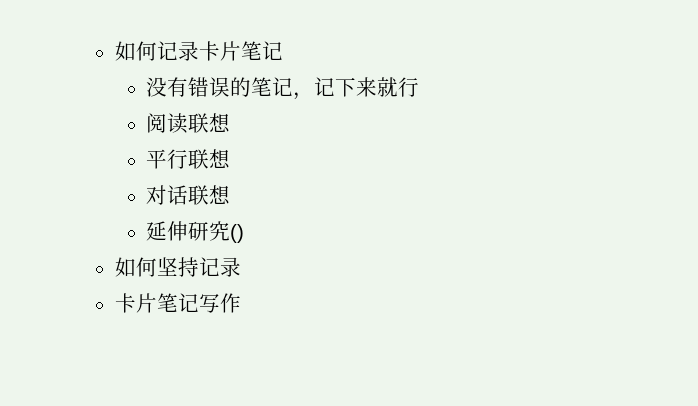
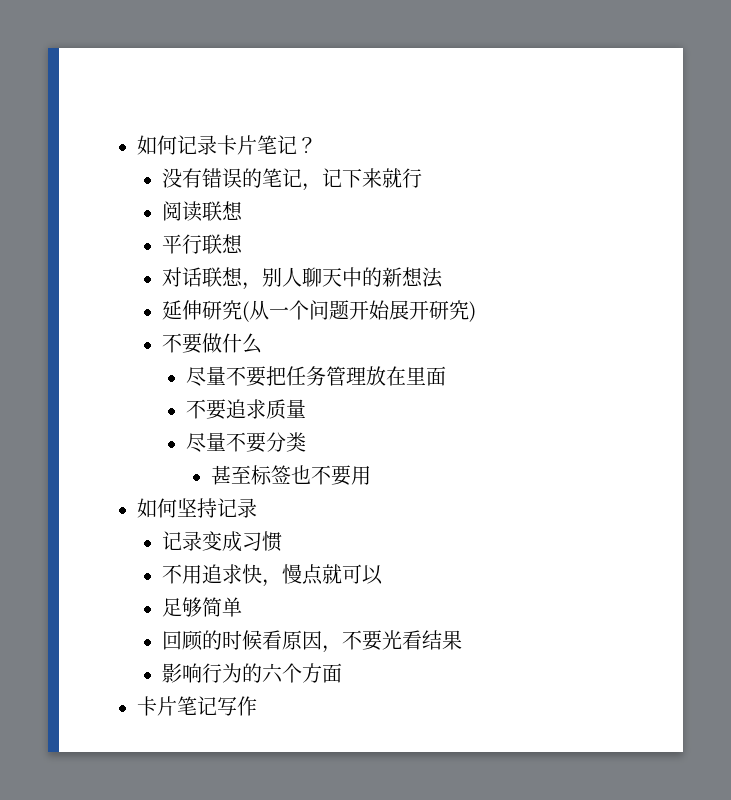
(283, 50) none -> [297,137,318,154] ？
[146,221,245,243] [114,257,241,277] // 延伸研究() // 如何坚持记录 -> [241,267,443,290] [161,300,476,322] [161,333,262,354] [186,366,447,387] [186,399,307,420] [186,432,307,453] [210,465,371,486] [137,498,258,518] [161,531,282,552] [161,564,383,587] [161,597,242,617] [161,630,462,653] [161,663,342,683] ，别人聊天中的新想法 // 延伸研究(从一个问题开始展开研究) // 不要做什么 // 尽量不要把任务管理放在里面 // 不要追求质量 // 尽量不要分类 // 甚至标签也不要用 // 如何坚持记录 // 记录变成习惯 // 不用追求快，慢点就可以 // 足够简单 // 回顾的时候看原因，不要光看结果 // 影响行为的六个方面

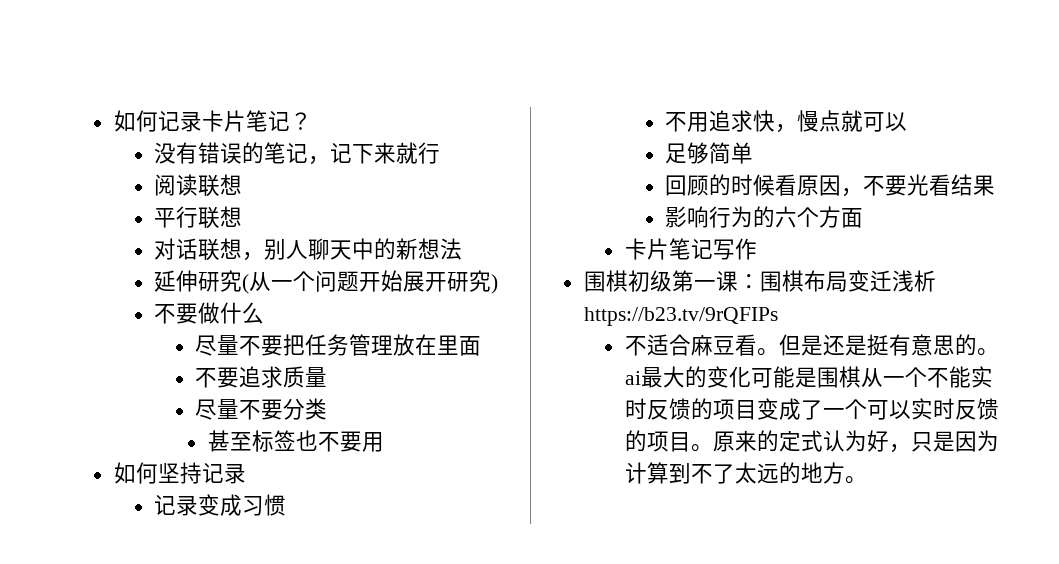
(258, 706) none -> [583,270,936,292] [583,307,778,326] [624,334,999,356] [624,366,993,388] [624,398,999,420] [624,430,999,453] [624,462,867,484] // 围棋初级第一课：围棋布局变迁浅析https://b23.tv/9rQFIPs // 不适合麻豆看。但是还是挺有意思的。ai最大的变化可能是围棋从一个不能实时反馈的项目变成了一个可以实时反馈的项目。原来的定式认为好，只是因为计算到不了太远的地方。

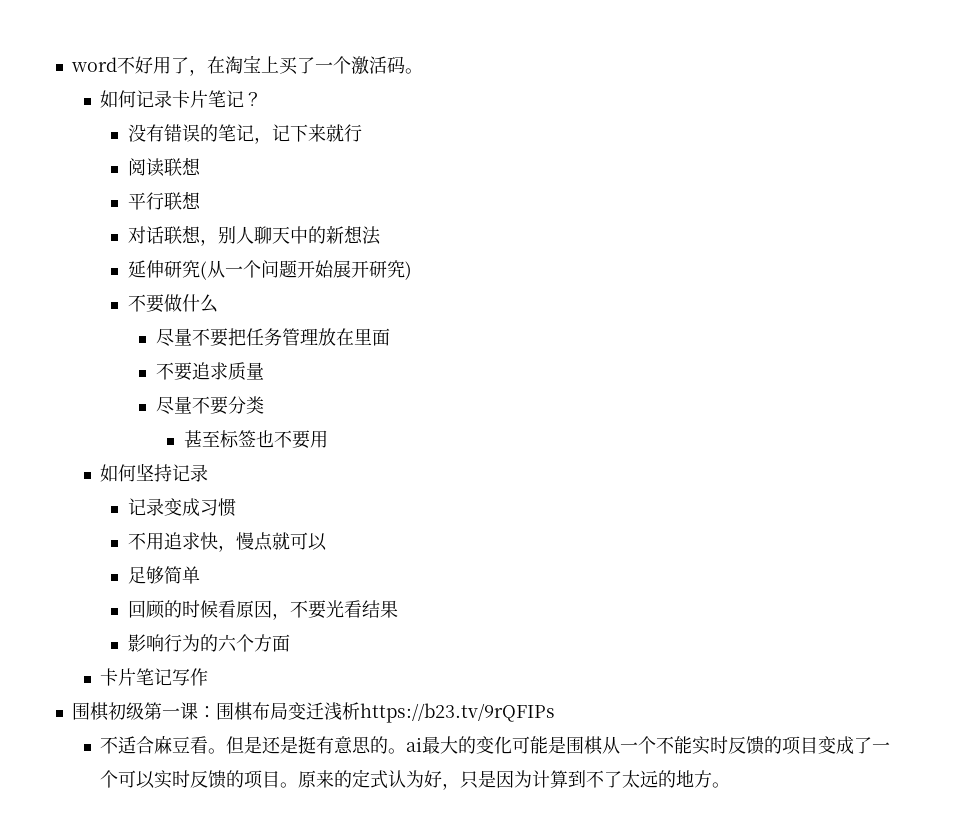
(113, 121) none -> [70,55,423,76] word不好用了，在淘宝上买了一个激活码。 //

